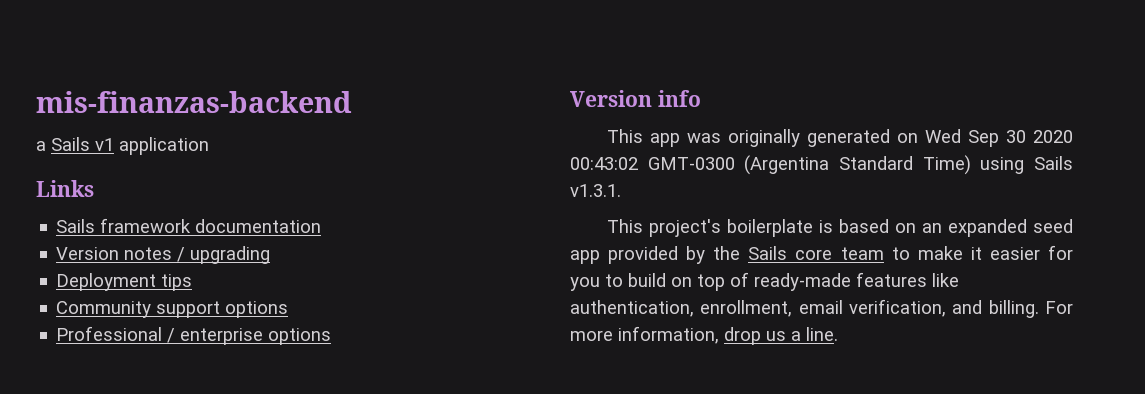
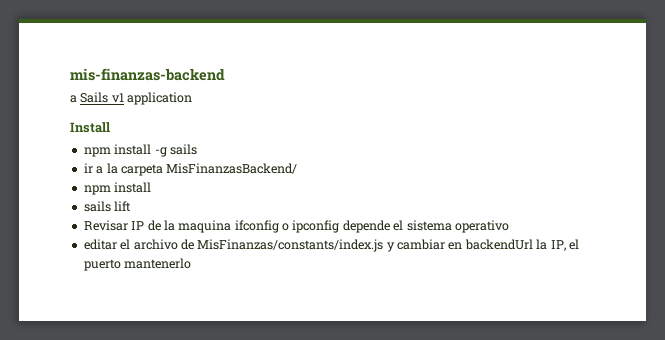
[36,180,94,197] [56,218,322,233] [56,246,271,264] [56,273,193,291] [56,301,289,318] [56,326,332,345] [570,90,701,107] [606,129,1073,147] [570,155,1073,175] [570,184,621,197] [606,219,1073,237] [570,245,1073,264] [570,272,959,291] [570,299,1073,318] [570,326,838,345] Links // Sails framework documentation // Version notes / upgrading // Deployment tips // Community support options // Professional / enterprise options // Version info // This app was originally generated on Wed Sep 30 2020 00:43:02 GMT-0300 (Argentina Standard Time) using Sails v1.3.1. // This project's boilerplate is based on an expanded seed app provided by the Sails core team to make it easier for you to build on top of ready-made features like authentication, enrollment, email verification, and billing. For more information, drop us a line. -> [70,122,110,133] [83,144,197,157] [83,163,298,176] [83,182,152,195] [83,201,132,212] [83,220,509,233] [83,239,579,252] [83,258,192,271] Install // npm install -g sails // ir a la carpeta MisFinanzasBackend/ // npm install // sails lift // Revisar IP de la maquina ifconfig o ipconfig depende el sistema operativo // editar el archivo de MisFinanzas/constants/index.js y cambiar en backendUrl la IP, el puerto mantenerlo

